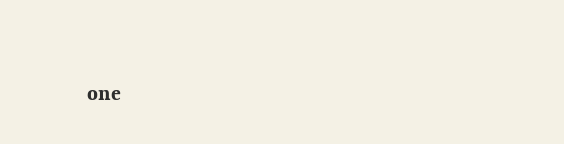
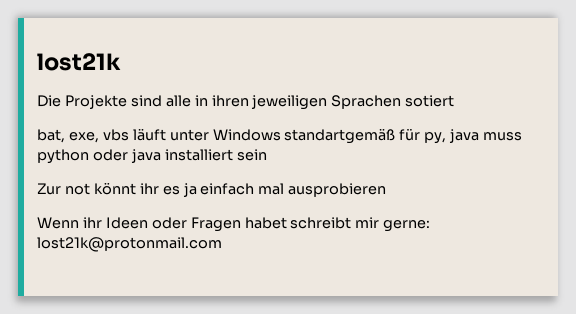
[87,90,121,100] one -> [37,53,121,71] [37,95,455,110] [37,128,523,144] [37,149,267,164] [37,182,387,197] [37,217,431,232] [37,237,222,252] lost21k // Die Projekte sind alle in ihren jeweiligen Sprachen sotiert // bat, exe, vbs läuft unter Windows standartgemäß für py, java muss python oder java installiert sein // Zur not könnt ihr es ja einfach mal ausprobieren // Wenn ihr Ideen oder Fragen habet schreibt mir gerne: lost21k@protonmail.com

